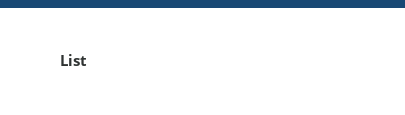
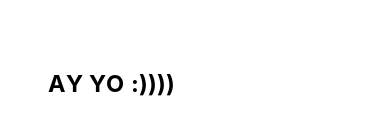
[60,54,87,66] List -> [48,74,175,96] AY YO :))))

